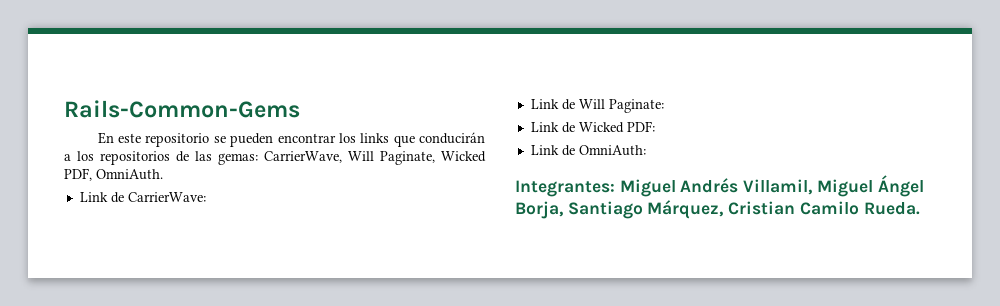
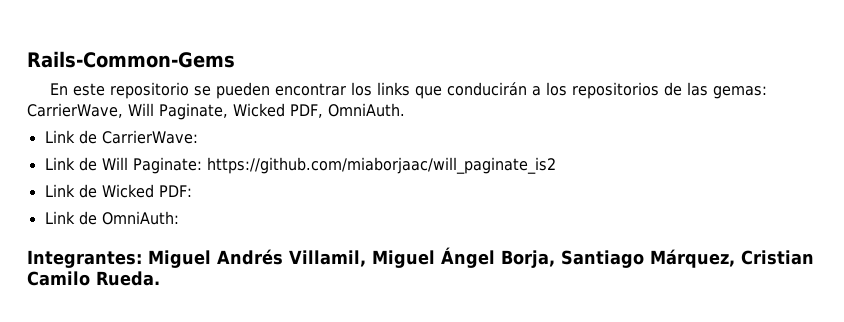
(664, 106) none -> [206,157,556,174] https://github.com/miaborjaac/will_paginate_is2

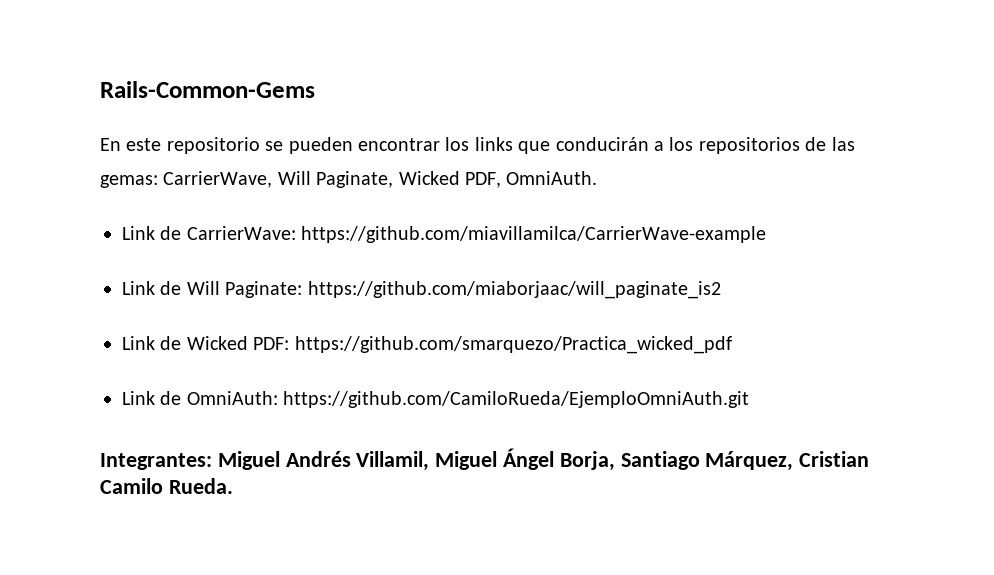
(198, 137) none -> [301,226,767,243] https://github.com/miavillamilca/CarrierWave-example
(192, 191) none -> [294,336,732,354] https://github.com/smarquezo/Practica_wicked_pdf
(179, 218) none -> [283,391,750,408] https://github.com/CamiloRueda/EjemploOmniAuth.git

